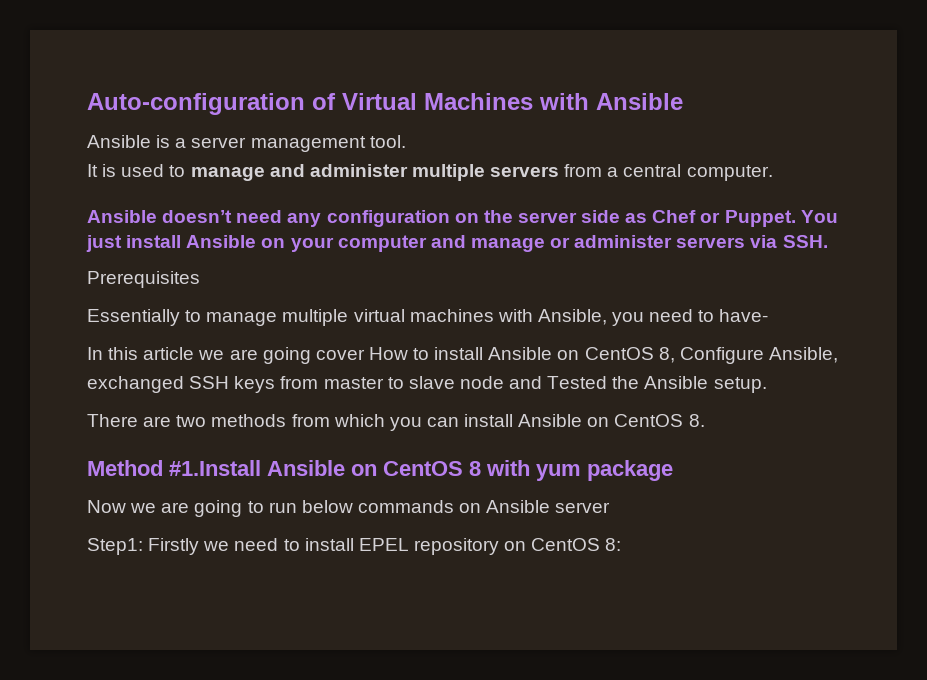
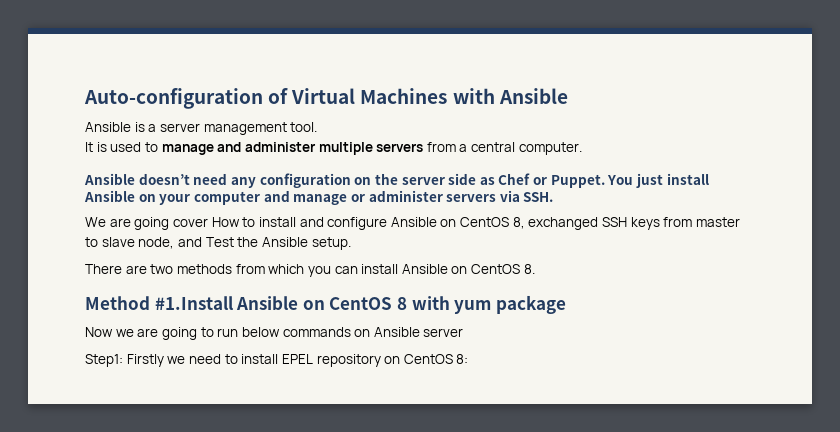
[87,271,200,288] [87,309,769,326] [87,347,225,360] Prerequisites // Essentially to manage multiple virtual machines with Ansible, you need to have- // In this article we -> [85,217,106,227] We
(484, 353) none -> [299,217,388,230] and configure
[679,347,838,364] Configure Ansible, -> (525, 223) none
[459,376,608,389] node and Tested -> [138,237,234,249] node, and Test

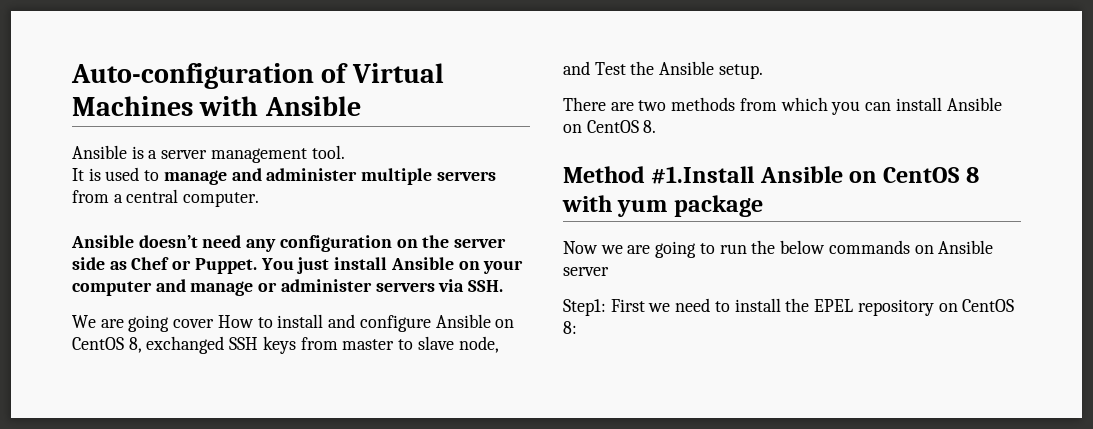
(239, 332) none -> [751,240,776,254] the
[126,354,164,367] Firstly -> [610,299,645,312] First
(279, 359) none -> [785,298,810,312] the

